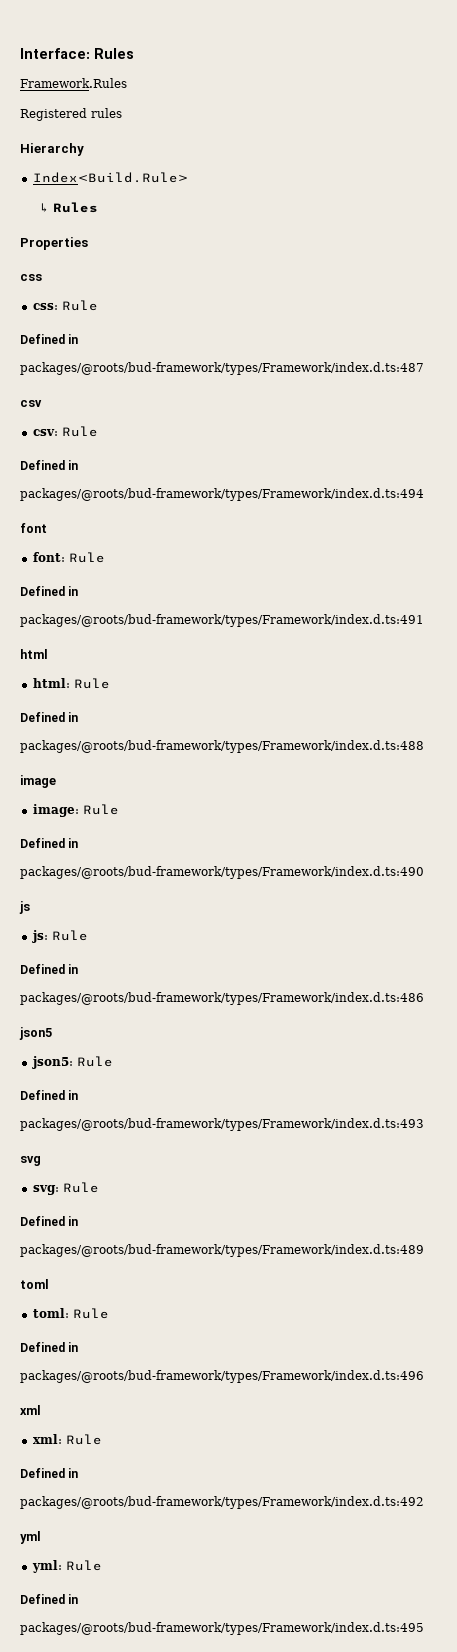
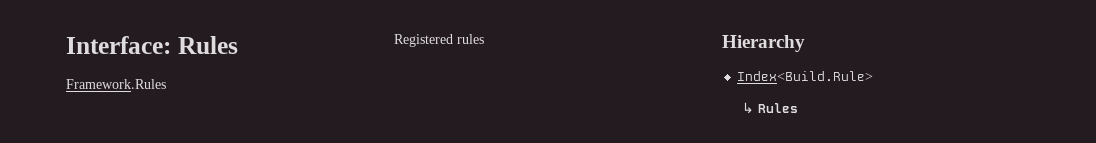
[20,237,88,250] [20,274,42,281] [32,300,98,311] [20,334,79,344] [20,362,424,375] [20,400,42,407] [32,426,98,437] [20,460,79,470] [20,488,424,501] [20,523,47,533] [32,552,105,563] [20,586,79,596] [20,614,424,627] [20,649,48,659] [32,678,110,689] [20,712,79,722] [20,740,424,753] [20,775,56,788] [32,804,119,817] [20,838,79,848] [20,866,424,879] [19,901,30,914] [31,930,88,943] [20,964,79,974] [20,992,424,1005] [19,1027,52,1040] [31,1056,113,1069] [20,1090,79,1100] [20,1118,424,1131] [20,1156,41,1166] [32,1182,99,1195] [20,1216,79,1226] [20,1244,424,1257] [20,1279,49,1289] [32,1308,109,1319] [20,1342,79,1352] [20,1370,424,1383] [20,1405,41,1415] [32,1434,102,1445] [20,1468,79,1478] [20,1496,424,1509] [20,1531,41,1544] [31,1560,102,1573] [20,1594,79,1604] [20,1622,424,1635] // Properties // css // css: Rule // Defined in // packages/@roots/bud-framework/types/Framework/index.d.ts:487 // csv // csv: Rule // Defined in // packages/@roots/bud-framework/types/Framework/index.d.ts:494 // font // font: Rule // Defined in // packages/@roots/bud-framework/types/Framework/index.d.ts:491 // html // html: Rule // Defined in // packages/@roots/bud-framework/types/Framework/index.d.ts:488 // image // image: Rule // Defined in // packages/@roots/bud-framework/types/Framework/index.d.ts:490 // js // js: Rule // Defined in // packages/@roots/bud-framework/types/Framework/index.d.ts:486 // json5 // json5: Rule // Defined in // packages/@roots/bud-framework/types/Framework/index.d.ts:493 // svg // svg: Rule // Defined in // packages/@roots/bud-framework/types/Framework/index.d.ts:489 // toml // toml: Rule // Defined in // packages/@roots/bud-framework/types/Framework/index.d.ts:496 // xml // xml: Rule // Defined in // packages/@roots/bud-framework/types/Framework/index.d.ts:492 // yml // yml: Rule // Defined in // packages/@roots/bud-framework/types/Framework/index.d.ts:495 -> (798, 108) none

